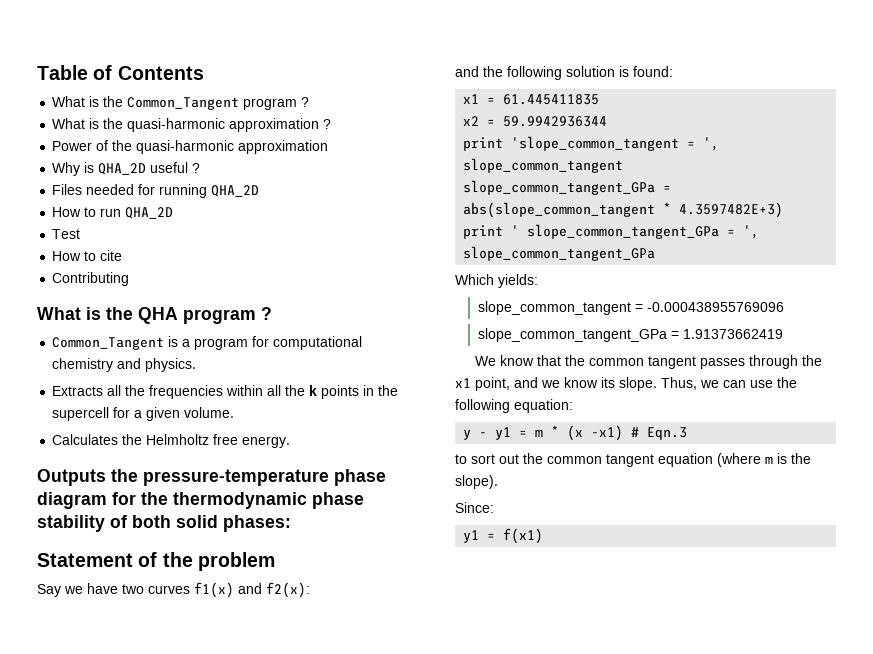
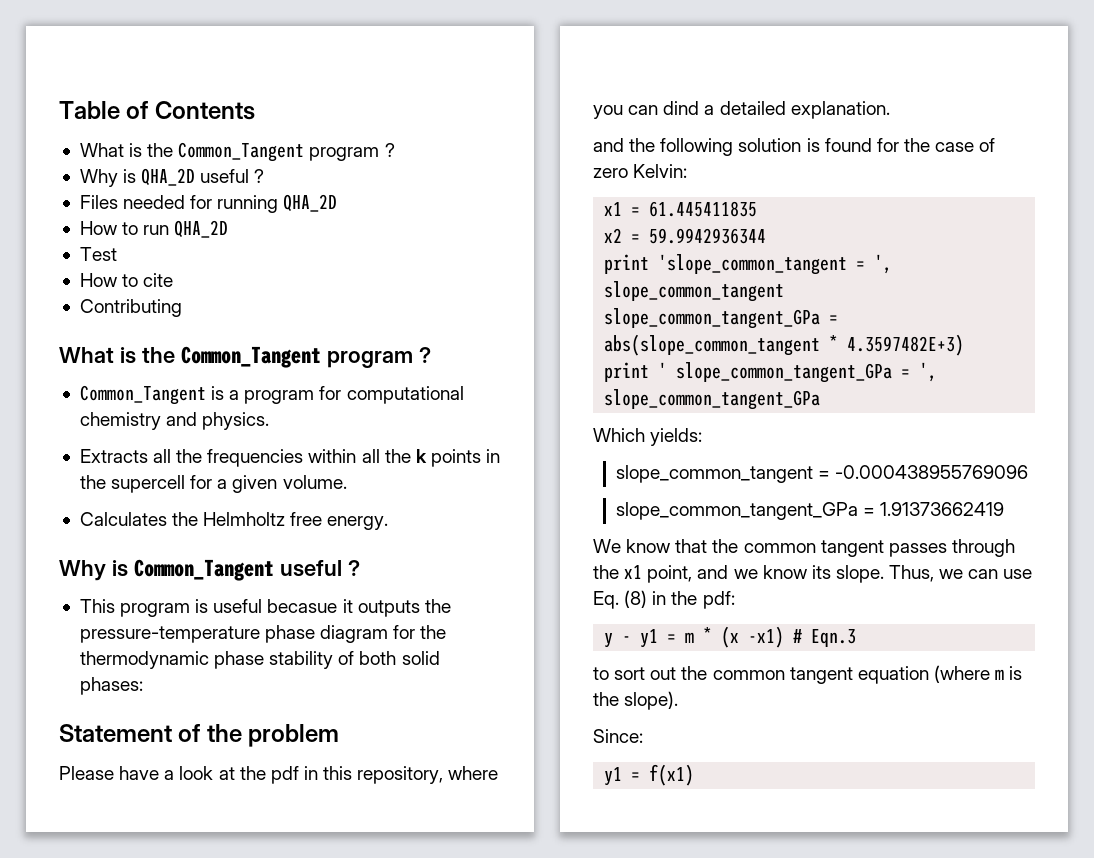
[52,118,332,132] [52,140,329,154] // What is the quasi-harmonic approximation ? // Power of the quasi-harmonic approximation -> (395, 150) none
[138,307,178,324] QHA -> [180,346,321,368] Common_Tangent
[37,469,106,486] Outputs -> [59,559,360,581] [79,599,420,617] Why is Common_Tangent useful ? // This program is useful becasue it outputs
[37,582,310,598] Say we have two curves f1(x) and f2(x): -> [59,766,499,784] [593,101,890,119] Please have a look at the pdf in this repository, where you can dind a detailed explanation.
[633,66,673,77] found: -> [824,138,996,152] [593,164,688,178] found for the case of zero Kelvin:
[777,377,797,388] [455,399,573,413] the following equation: -> [593,590,735,609] Eq. (8) in the pdf:

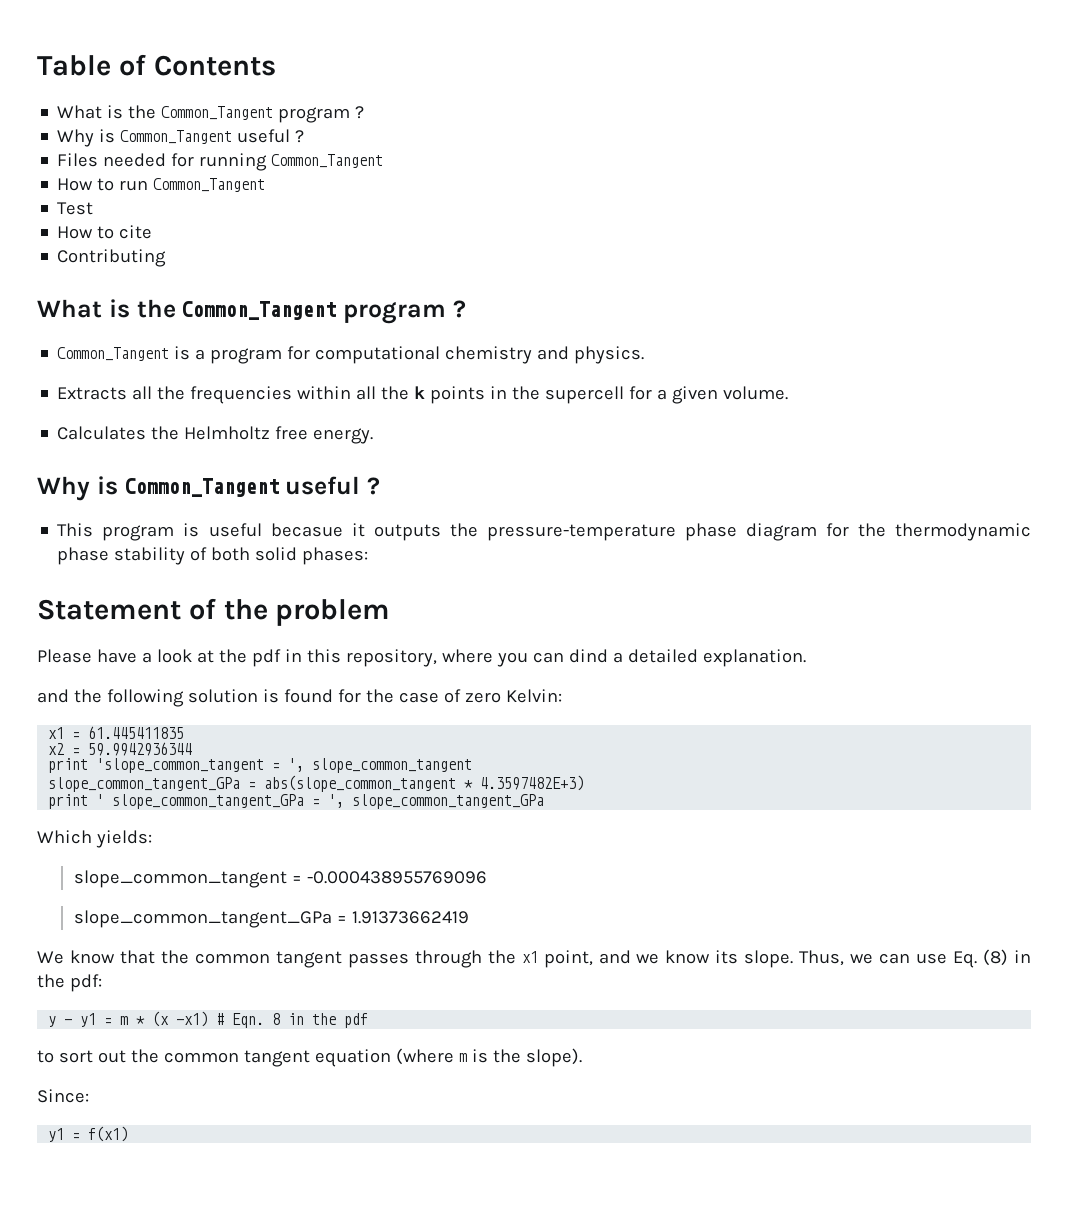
[141,168,196,186] QHA_2D -> [120,130,233,144] Common_Tangent
[283,194,338,212] QHA_2D -> [271,154,384,168] Common_Tangent
[174,220,229,238] QHA_2D -> [153,178,266,192] Common_Tangent
[811,629,857,647] Eqn.3 -> [232,1013,369,1028] Eqn. 8 in the pdf

